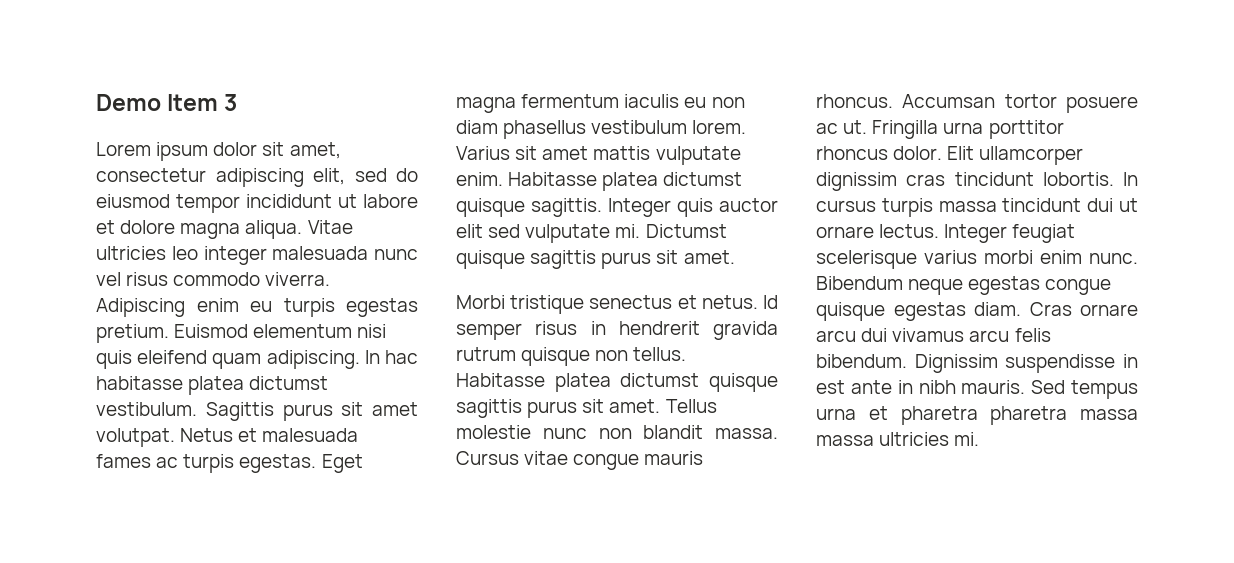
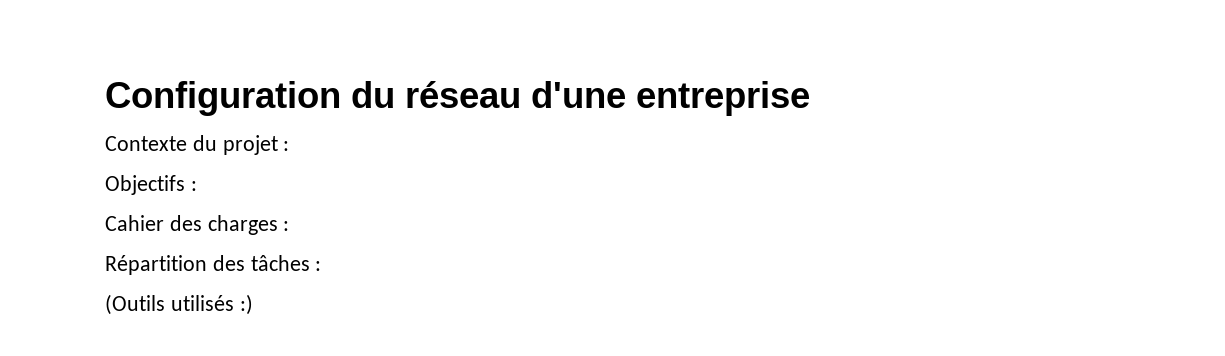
[96,94,238,111] [96,142,341,161] [96,168,418,187] [96,194,418,213] [96,220,353,239] [96,246,418,265] [96,272,331,286] [96,298,418,317] [96,324,387,343] [96,350,418,369] [96,376,329,395] [96,402,418,421] [96,428,359,447] [96,454,363,473] [456,94,745,113] [456,120,747,139] [456,146,741,165] [456,172,743,191] [456,198,778,217] [456,224,727,243] [456,250,735,269] [456,295,778,314] [456,321,778,340] [456,347,687,366] [456,373,778,392] [456,399,717,418] [456,425,778,439] [456,451,704,470] [816,94,1138,113] [816,120,1064,139] [816,146,1084,165] [816,172,1138,191] [816,198,1138,217] [816,224,1076,243] [816,250,1138,269] [816,276,1112,295] [816,302,1138,321] [816,328,1051,342] [816,354,1138,373] [816,380,1138,399] [816,406,1138,425] [816,432,980,446] Demo Item 3 // Lorem ipsum dolor sit amet, consectetur adipiscing elit, sed do eiusmod tempor incididunt ut labore et dolore magna aliqua. Vitae ultricies leo integer malesuada nunc vel risus commodo viverra. Adipiscing enim eu turpis egestas pretium. Euismod elementum nisi quis eleifend quam adipiscing. In hac habitasse platea dictumst vestibulum. Sagittis purus sit amet volutpat. Netus et malesuada fames ac turpis egestas. Eget magna fermentum iaculis eu non diam phasellus vestibulum lorem. Varius sit amet mattis vulputate enim. Habitasse platea dictumst quisque sagittis. Integer quis auctor elit sed vulputate mi. Dictumst quisque sagittis purus sit amet. // Morbi tristique senectus et netus. Id semper risus in hendrerit gravida rutrum quisque non tellus. Habitasse platea dictumst quisque sagittis purus sit amet. Tellus molestie nunc non blandit massa. Cursus vitae congue mauris rhoncus. Accumsan tortor posuere ac ut. Fringilla urna porttitor rhoncus dolor. Elit ullamcorper dignissim cras tincidunt lobortis. In cursus turpis massa tincidunt dui ut ornare lectus. Integer feugiat scelerisque varius morbi enim nunc. Bibendum neque egestas congue quisque egestas diam. Cras ornare arcu dui vivamus arcu felis bibendum. Dignissim suspendisse in est ante in nibh mauris. Sed tempus urna et pharetra pharetra massa massa ultricies mi. -> [105,81,810,116] [105,135,290,155] [105,175,197,195] [105,215,290,235] [105,255,322,275] [105,294,253,315] Configuration du réseau d'une entreprise // Contexte du projet : // Objectifs : // Cahier des charges : // Répartition des tâches : // (Outils utilisés :)

